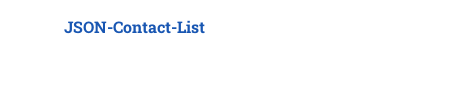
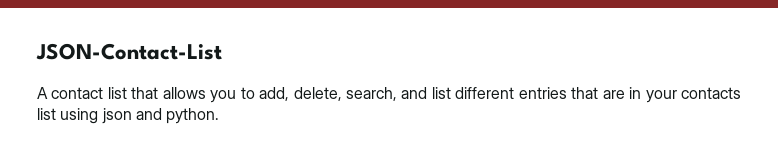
(205, 27) none -> [37,87,742,103] [37,108,220,124] // A contact list that allows you to add, delete, search, and list different entries that are in your contacts list using json and python.

